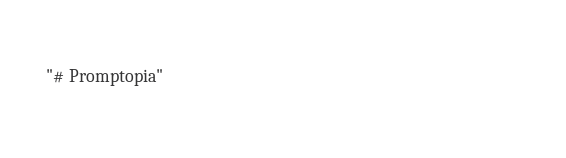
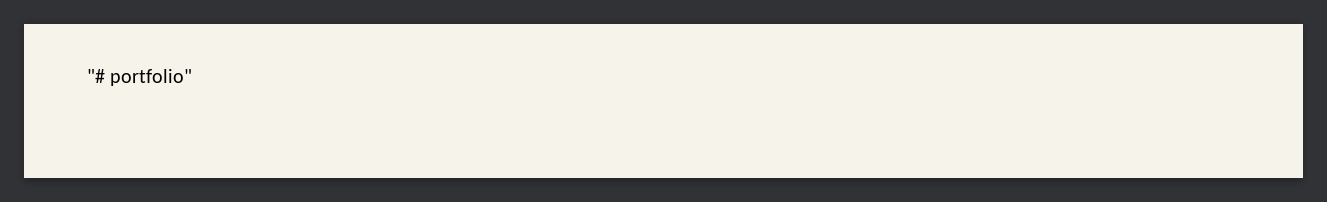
[68,69,163,86] Promptopia" -> [110,69,193,86] portfolio"

